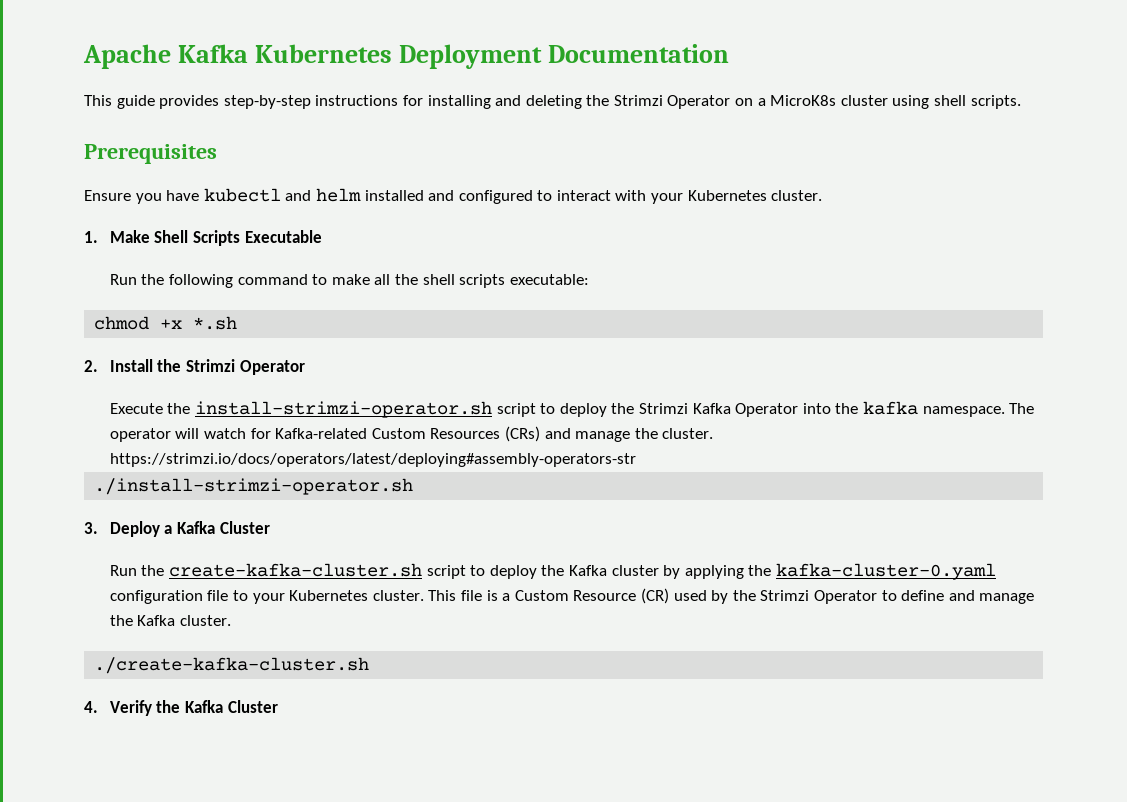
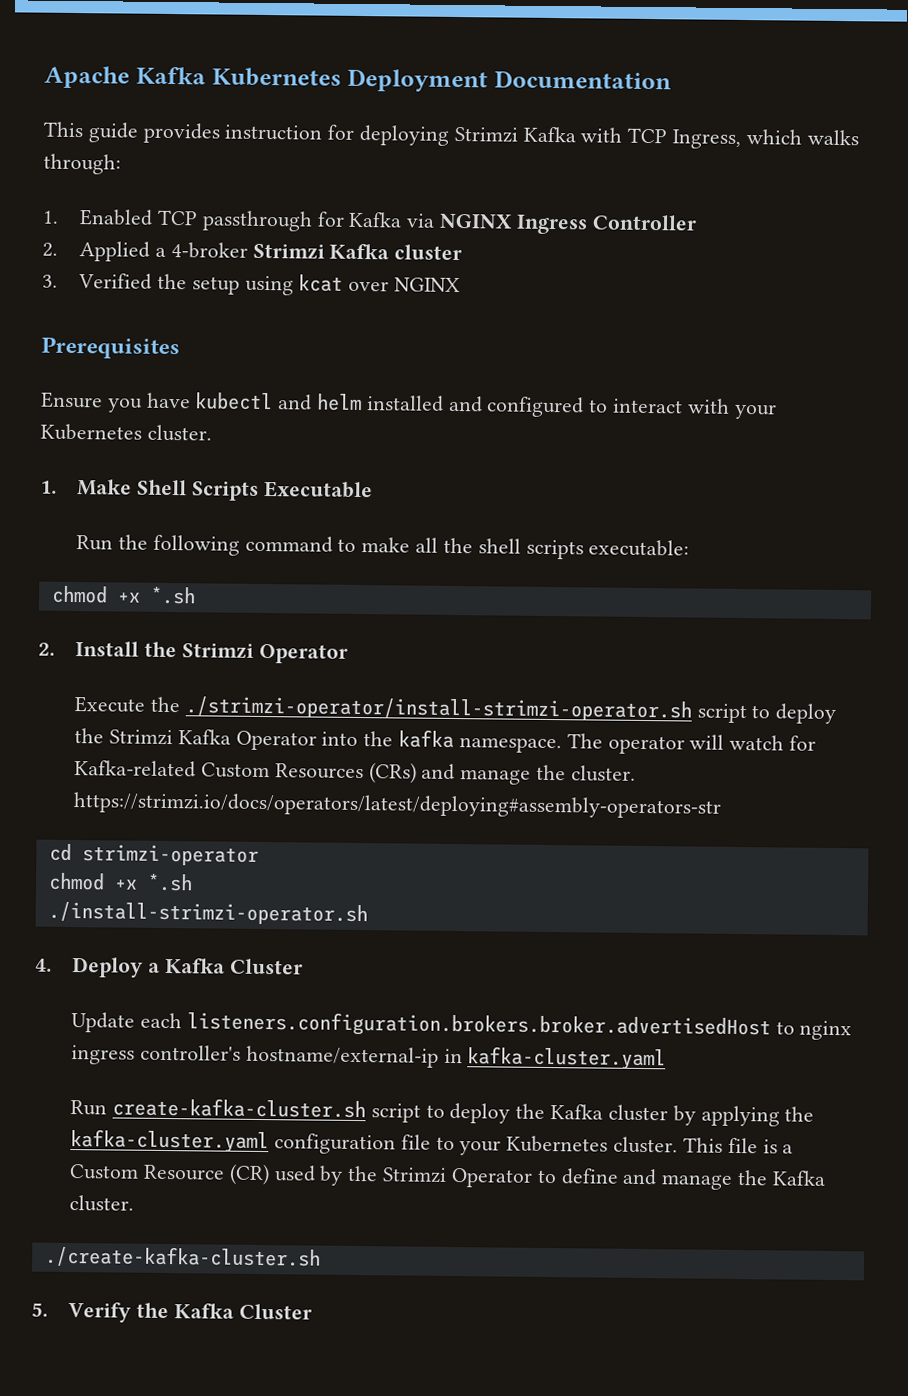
[223,95,1021,109] step-by-step instructions for installing and deleting the Strimzi Operator on a MicroK8s cluster using shell scripts. -> [224,124,859,149] [43,153,121,175] [42,209,697,235] [42,241,463,262] [42,273,461,296] instruction for deploying Strimzi Kafka with TCP Ingress, which walks through: // 1. Enabled TCP passthrough for Kafka via NGINX Ingress Controller // 2. Applied a 4-broker Strimzi Kafka cluster // 3. Verified the setup using kcat over NGINX
[195,401,493,418] install-strimzi-operator.sh -> [184,696,692,722] ./strimzi-operator/install-strimzi-operator.sh
(636, 460) none -> [48,843,259,866] [47,872,193,892] // cd strimzi-operator // chmod +x *.sh
[84,522,98,534] 3. -> [35,958,52,972] 4.
[109,565,165,576] // Run the -> [71,1011,853,1041] [71,1044,667,1071] [70,1100,108,1116] // Update each listeners.configuration.brokers.broker.advertisedHost to nginx ingress controller's hostname/external-ip in kafka-cluster.yaml // Run
[775,563,996,580] kafka-cluster-0.yaml -> [70,1129,270,1154] kafka-cluster.yaml
[84,701,98,713] 4. -> [31,1302,48,1317] 5.

